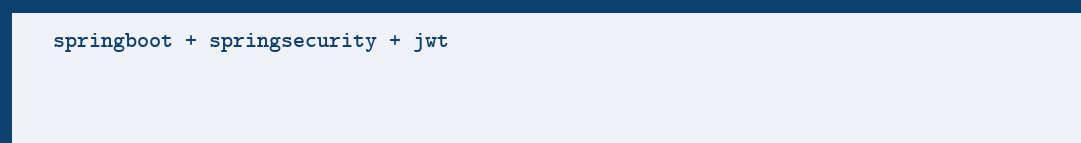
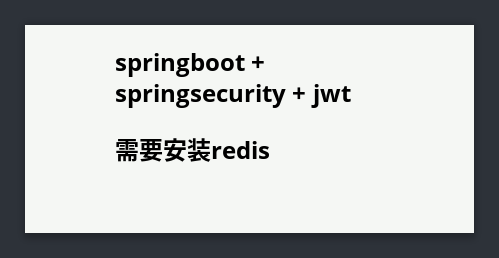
(449, 42) none -> [115,138,270,162] // 需要安装redis

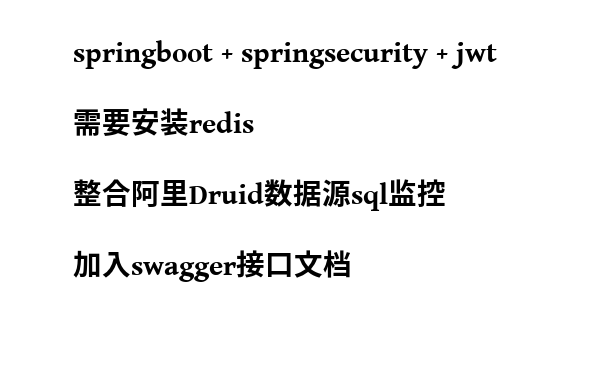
(270, 150) none -> [73,179,446,211] [73,250,352,282] // 整合阿里Druid数据源sql监控 // 加入swagger接口文档

